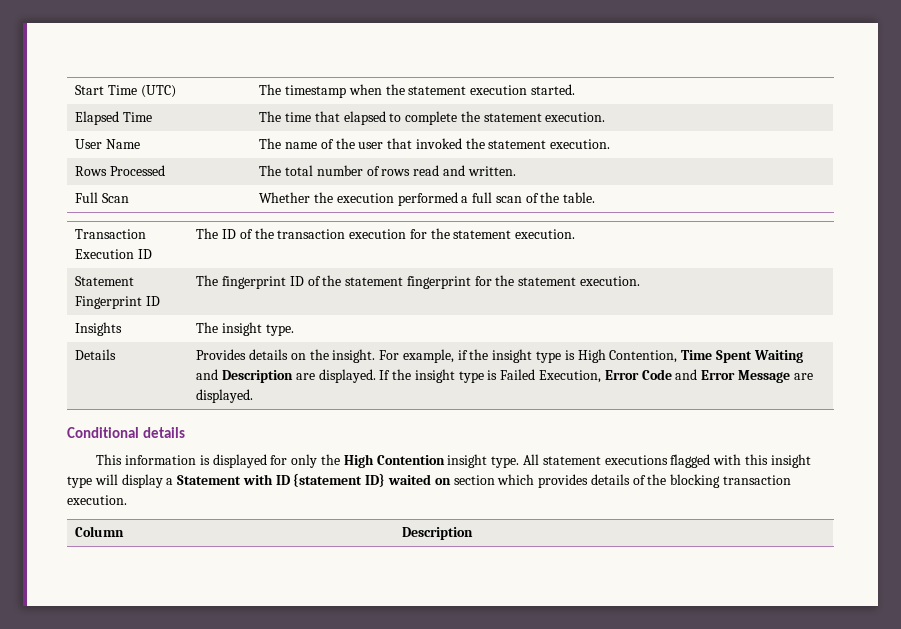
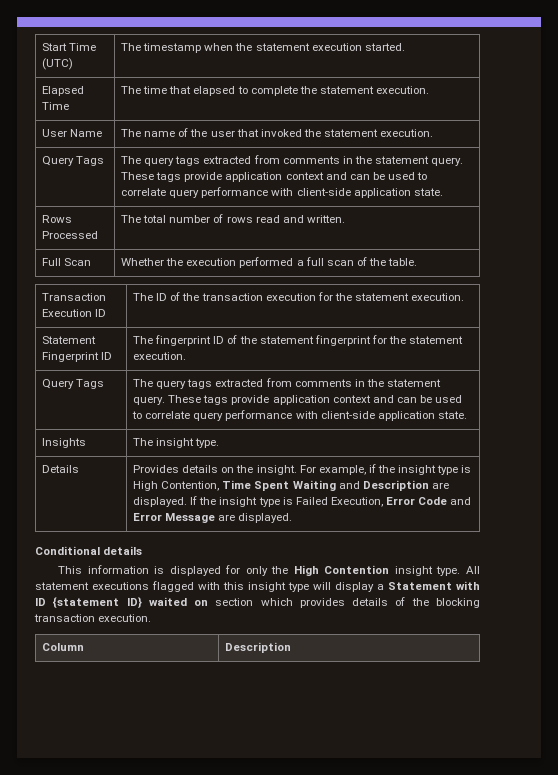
(611, 144) none -> [42,156,105,166] [121,155,464,166] [121,172,428,182] [121,187,443,198] // Query Tags | The query tags extracted from comments in the statement query. These tags provide application context and can be used to correlate query performance with client-side application state.
(640, 281) none -> [42,379,105,389] [133,378,441,389] [133,395,463,405] [132,410,467,421] // Query Tags | The query tags extracted from comments in the statement query. These tags provide application context and can be used to correlate query performance with client-side application state.

